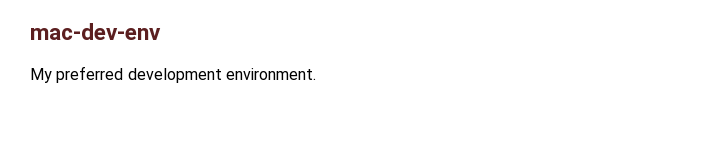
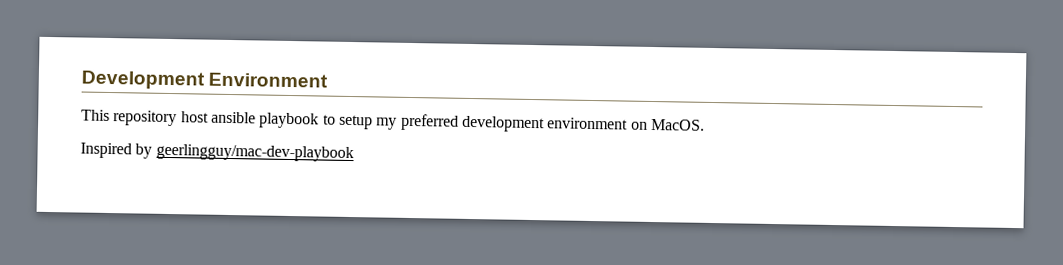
[30,23,161,40] [30,66,316,83] mac-dev-env // My preferred development environment. -> [81,70,329,90] [81,109,705,133] [80,142,354,163] Development Environment // This repository host ansible playbook to setup my preferred development environment on MacOS. // Inspired by geerlingguy/mac-dev-playbook

